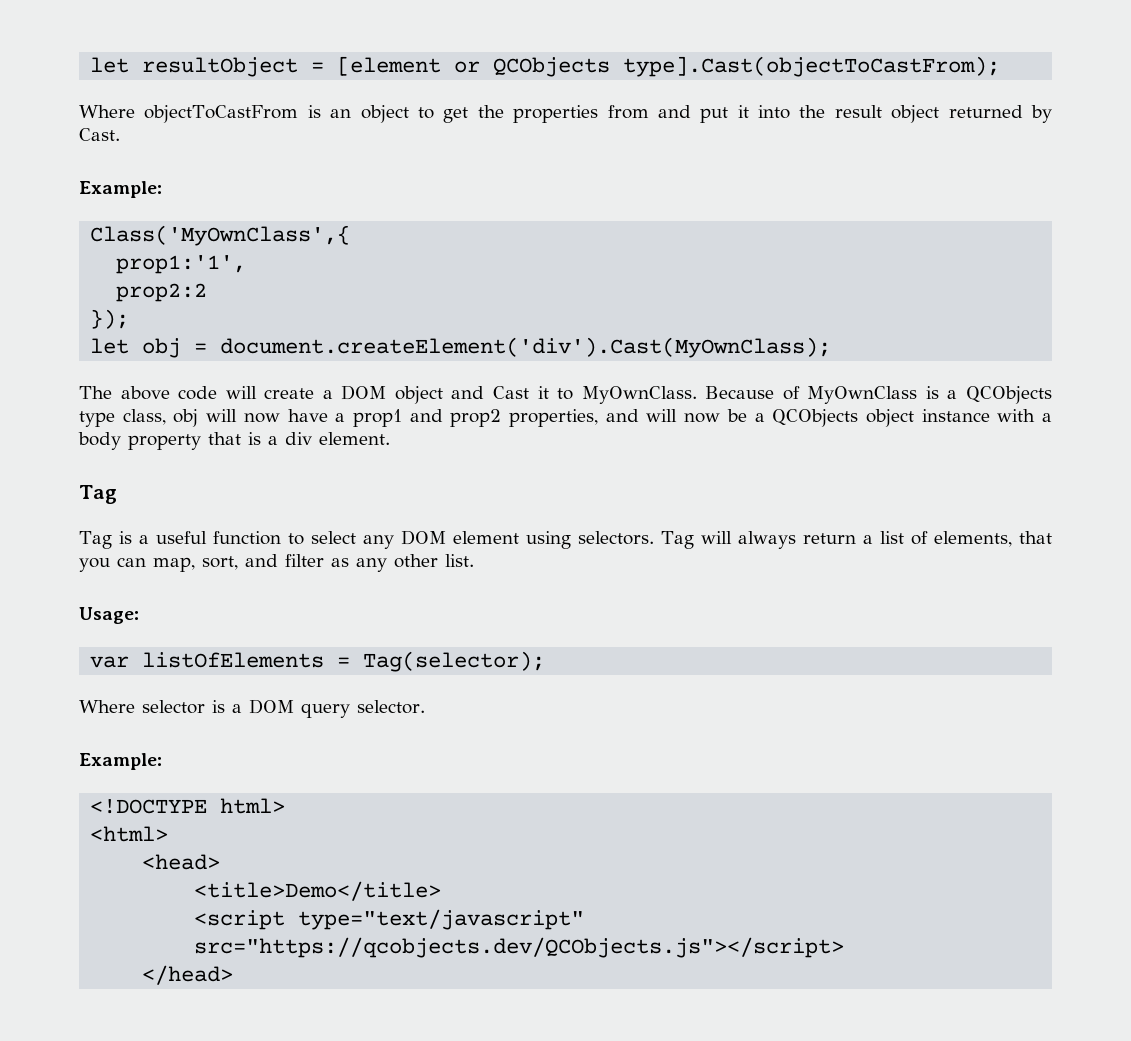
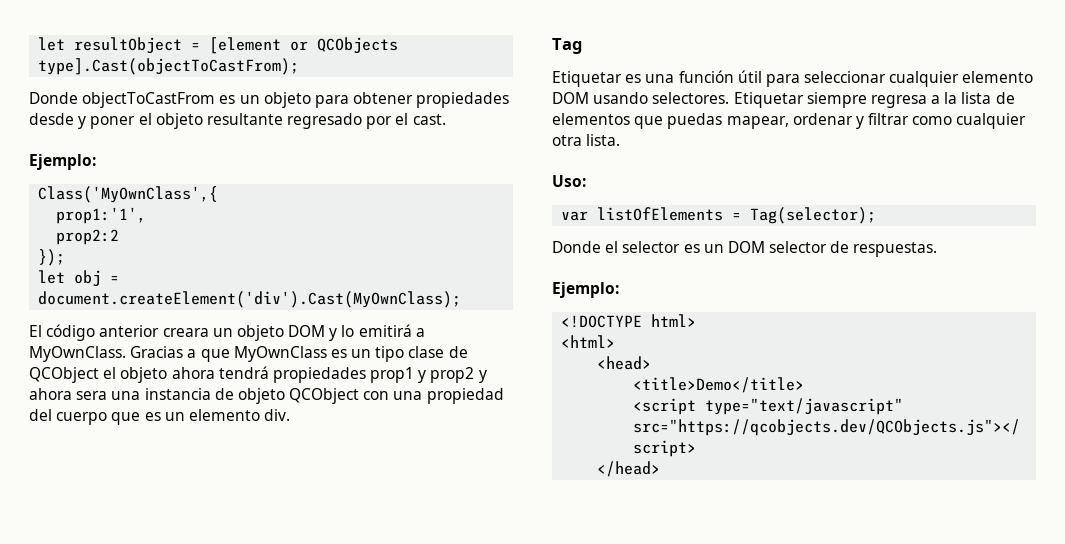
[79,105,1053,123] [79,128,120,141] [79,181,162,198] Where objectToCastFrom is an object to get the properties from and put it into the result object returned by Cast. // Example: -> [29,92,510,108] [29,113,446,129] [29,154,96,170] Donde objectToCastFrom es un objeto para obtener propiedades desde y poner el objeto resultante regresado por el cast. // Ejemplo:
[79,385,1052,404] [79,409,1053,427] [78,432,390,450] [79,485,117,504] [79,530,1052,549] [79,554,474,572] [79,607,139,624] [90,651,546,672] [79,699,425,718] [79,753,162,770] The above code will create a DOM object and Cast it to MyOwnClass. Because of MyOwnClass is a QCObjects type class, obj will now have a prop1 and prop2 properties, and will now be a QCObjects object instance with a body property that is a div element. // Tag // Tag is a useful function to select any DOM element using selectors. Tag will always return a list of elements, that you can map, sort, and filter as any other list. // Usage: // var listOfElements = Tag(selector); // Where selector is a DOM query selector. // Example: -> [29,324,425,341] [29,346,468,362] [29,366,487,383] [29,388,504,404] [29,409,291,425] [552,38,582,54] [552,70,1034,87] [552,92,1015,108] [552,113,1027,129] [552,134,621,146] [552,175,586,187] [561,207,877,224] [552,241,938,257] [552,282,619,298] El código anterior creara un objeto DOM y lo emitirá a MyOwnClass. Gracias a que MyOwnClass es un tipo clase de QCObject el objeto ahora tendrá propiedades prop1 y prop2 y ahora sera una instancia de objeto QCObject con una propiedad del cuerpo que es un elemento div. // Tag // Etiquetar es una función útil para seleccionar cualquier elemento DOM usando selectores. Etiquetar siempre regresa a la lista de elementos que puedas mapear, ordenar y filtrar como cualquier otra lista. // Uso: // var listOfElements = Tag(selector); // Donde el selector es un DOM selector de respuestas. // Ejemplo:

